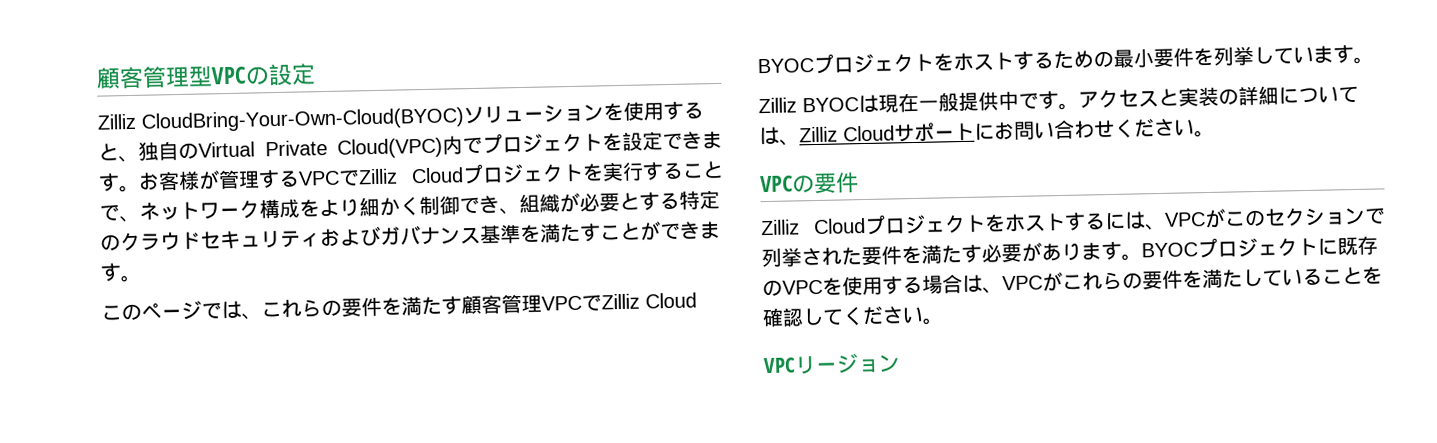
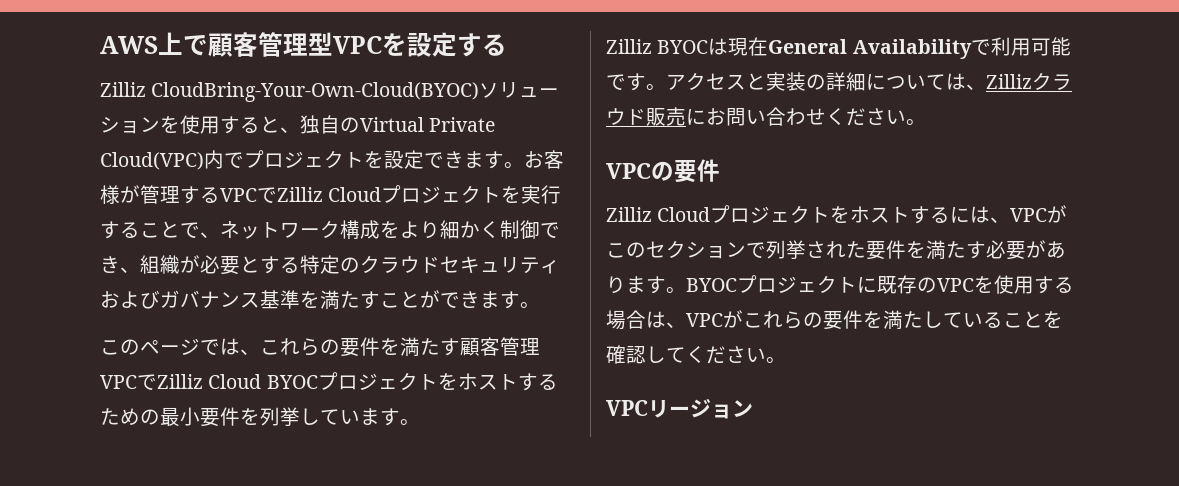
(96, 78) none -> [100,32,208,56] AWS上で
[245,63,316,87] の設定 -> [382,32,507,57] を設定する
[918,90,1019,112] 一般提供中 -> [768,37,1071,59] General Availabilityで利用可能
[843,122,975,143] Cloudサポート -> [1032,72,1072,90] [606,107,686,126] クラウド販売

